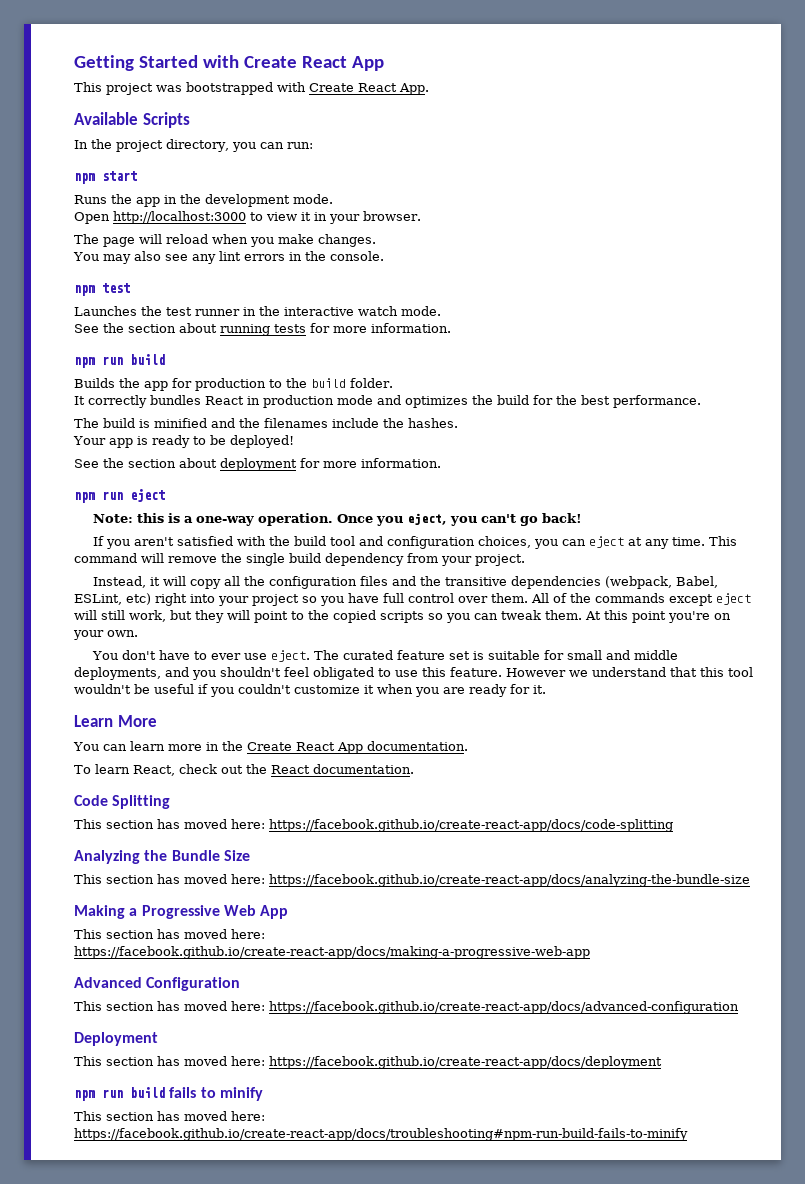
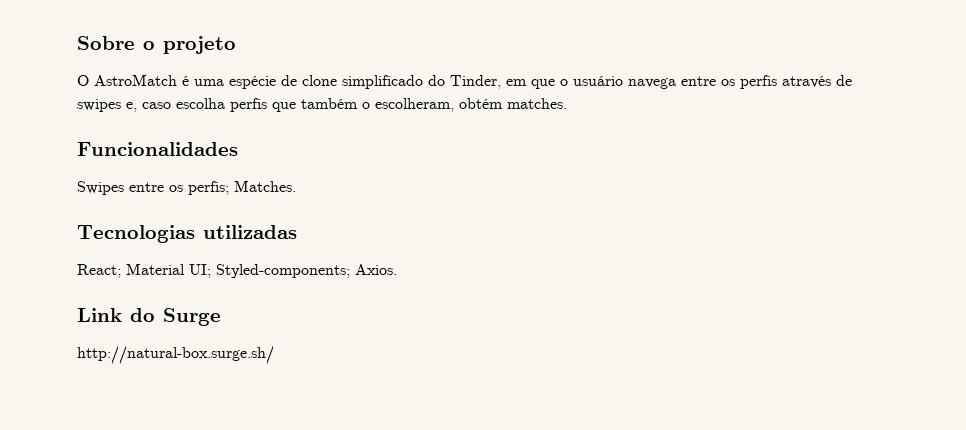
[74,55,384,71] [74,82,429,95] [74,112,190,128] [74,139,313,152] [74,171,137,184] [74,194,333,207] [74,211,421,224] [74,234,376,247] [73,251,384,264] [74,283,130,296] [74,306,441,316] [74,323,451,336] [74,354,165,368] [74,378,393,391] [74,395,701,408] [74,418,458,428] [73,435,294,448] [74,458,441,471] [74,489,165,503] [93,513,583,526] [93,536,738,549] [74,553,525,566] [93,576,719,589] [74,593,751,606] [74,610,731,623] [73,630,138,640] [92,650,679,662] [74,667,753,680] [74,684,546,697] [74,715,157,727] [73,741,468,754] [74,764,414,776] [74,795,171,809] [74,819,673,832] [74,850,250,864] [74,874,750,887] [74,905,289,919] [74,929,265,939] [74,946,590,959] [74,977,241,991] [74,1001,739,1014] [74,1032,158,1046] [74,1056,662,1069] [74,1087,263,1101] [74,1111,265,1121] [74,1128,688,1141] Getting Started with Create React App // This project was bootstrapped with Create React App. // Available Scripts // In the project directory, you can run: // npm start // Runs the app in the development mode. // Open http://localhost:3000 to view it in your browser. // The page will reload when you make changes. // You may also see any lint errors in the console. // npm test // Launches the test runner in the interactive watch mode. // See the section about running tests for more information. // npm run build // Builds the app for production to the build folder. // It correctly bundles React in production mode and optimizes the build for the best performance. // The build is minified and the filenames include the hashes. // Your app is ready to be deployed! // See the section about deployment for more information. // npm run eject // Note: this is a one-way operation. Once you eject, you can't go back! // If you aren't satisfied with the build tool and configuration choices, you can eject at any time. This command will remove the single build dependency from your project. // Instead, it will copy all the configuration files and the transitive dependencies (webpack, Babel, ESLint, etc) right into your project so you have full control over them. All of the commands except eject will still work, but they will point to the copied scripts so you can tweak them. At this point you're on your own. // You don't have to ever use eject. The curated feature set is suitable for small and middle deployments, and you shouldn't feel obligated to use this feature. However we understand that this tool wouldn't be useful if you couldn't customize it when you are ready for it. // Learn More // You can learn more in the Create React App documentation. // To learn React, check out the React documentation. // Code Splitting // This section has moved here: https://facebook.github.io/create-react-app/docs/code-splitting // Analyzing the Bundle Size // This section has moved here: https://facebook.github.io/create-react-app/docs/analyzing-the-bundle-size // Making a Progressive Web App // This section has moved here: https://facebook.github.io/create-react-app/docs/making-a-progressive-web-app // Advanced Configuration // This section has moved here: https://facebook.github.io/create-react-app/docs/advanced-configuration // Deployment // This section has moved here: https://facebook.github.io/create-react-app/docs/deployment // npm run build fails to minify // This section has moved here: https://facebook.github.io/create-react-app/docs/troubleshooting#npm-run-build-fails-to-minify -> [77,36,236,54] [77,74,852,89] [77,98,567,112] [77,142,238,156] [77,180,296,195] [77,225,297,243] [77,263,397,278] [77,308,221,326] [77,346,274,364] Sobre o projeto // O AstroMatch é uma espécie de clone simplificado do Tinder, em que o usuário navega entre os perfis através de swipes e, caso escolha perfis que também o escolheram, obtém matches. // Funcionalidades // Swipes entre os perfis; Matches. // Tecnologias utilizadas // React; Material UI; Styled-components; Axios. // Link do Surge // http://natural-box.surge.sh/

